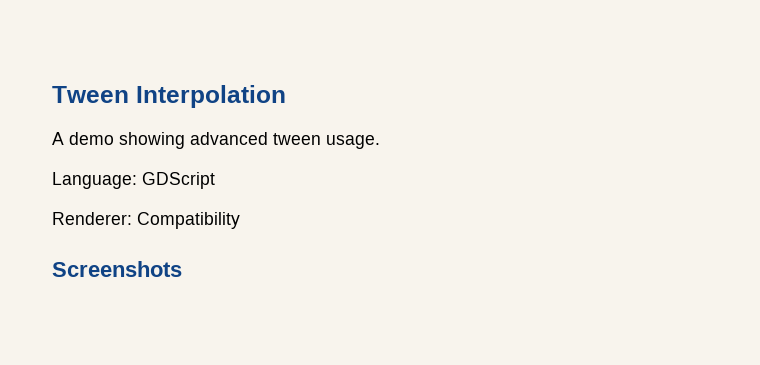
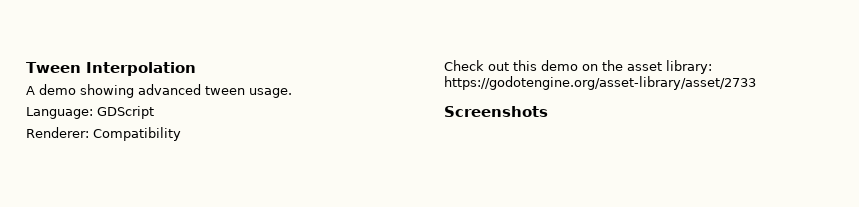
(240, 220) none -> [444,60,712,74] [444,76,756,90] // Check out this demo on the asset library: https://godotengine.org/asset-library/asset/2733

